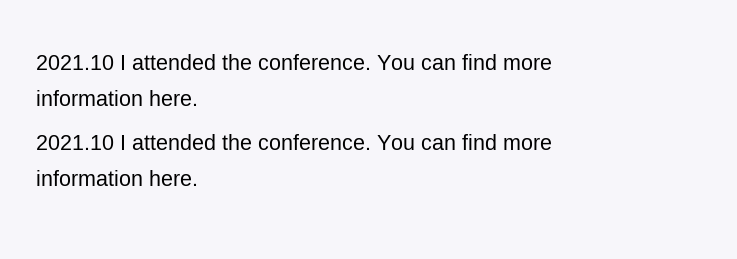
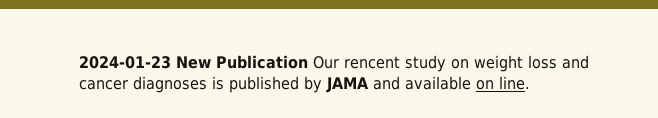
[36,54,552,70] [36,90,198,106] [36,134,552,150] [36,170,198,186] 2021.10 I attended the conference. You can find more information here. // 2021.10 I attended the conference. You can find more information here. -> [79,55,589,72] [79,76,530,93] 2024-01-23 New Publication Our rencent study on weight loss and cancer diagnoses is published by JAMA and available on line.

